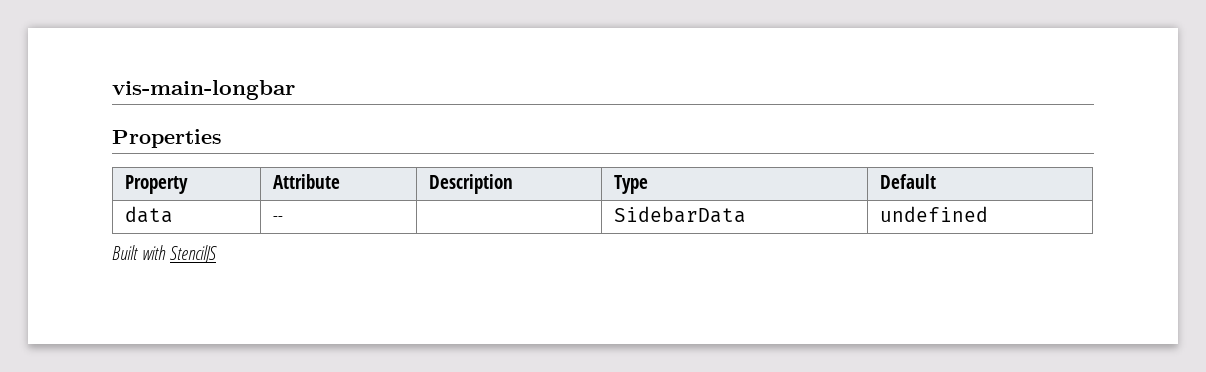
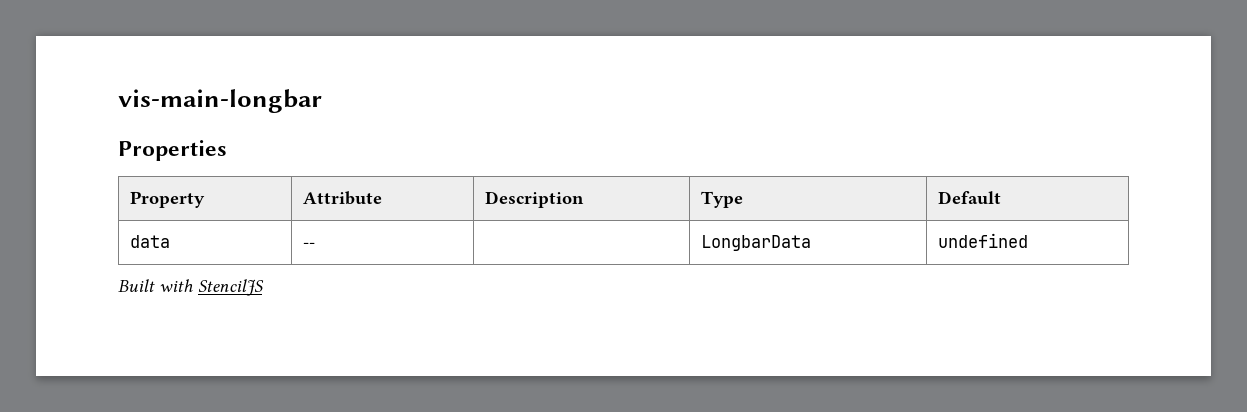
[613,206,746,223] SidebarData -> [700,235,811,251] LongbarData

